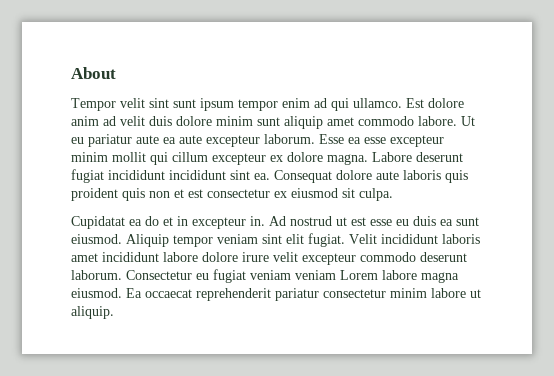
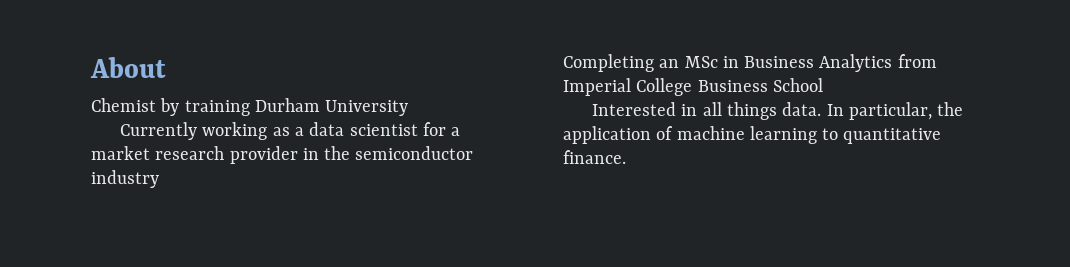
[71,98,464,111] [71,116,475,129] [71,134,444,147] [71,152,463,165] [71,169,468,183] [71,188,393,201] [71,216,479,229] [71,233,480,247] [71,252,467,265] [71,269,459,283] [71,288,481,301] [71,306,114,319] Tempor velit sint sunt ipsum tempor enim ad qui ullamco. Est dolore anim ad velit duis dolore minim sunt aliquip amet commodo labore. Ut eu pariatur aute ea aute excepteur laborum. Esse ea esse excepteur minim mollit qui cillum excepteur ex dolore magna. Labore deserunt fugiat incididunt incididunt sint ea. Consequat dolore aute laboris quis proident quis non et est consectetur ex eiusmod sit culpa. // Cupidatat ea do et in excepteur in. Ad nostrud ut est esse eu duis ea sunt eiusmod. Aliquip tempor veniam sint elit fugiat. Velit incididunt laboris amet incididunt labore dolore irure velit excepteur commodo deserunt laborum. Consectetur eu fugiat veniam veniam Lorem labore magna eiusmod. Ea occaecat reprehenderit pariatur consectetur minim labore ut aliquip. -> [91,98,409,116] [120,122,461,140] [91,146,474,164] [91,170,159,188] [563,54,937,72] [563,78,823,96] [592,102,964,120] [563,126,942,144] [563,150,626,164] Chemist by training Durham University // Currently working as a data scientist for a market research provider in the semiconductor industry // Completing an MSc in Business Analytics from Imperial College Business School // Interested in all things data. In particular, the application of machine learning to quantitative finance.

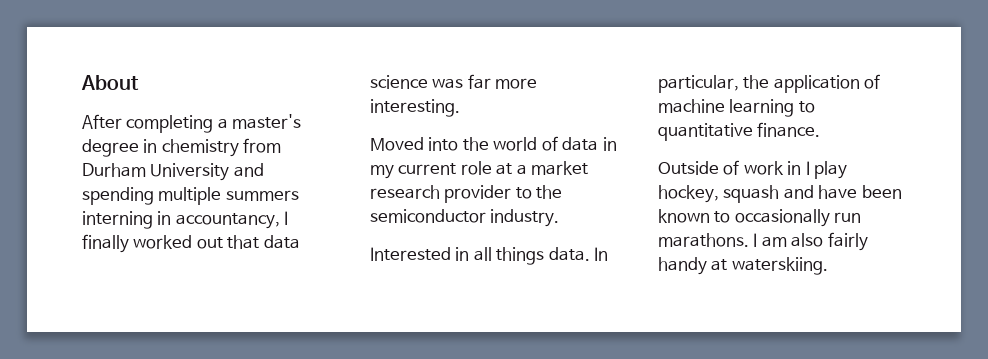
[91,98,409,116] [120,122,446,140] Chemist by training Durham University // Currently working as a data scientist for -> [82,114,302,133] [82,138,282,157] [82,163,264,181] [82,187,299,205] [82,211,289,229] [82,234,300,253] [370,74,538,89] [370,99,460,117] [370,136,617,151] [370,161,513,179] After completing a master's degree in chemistry from Durham University and spending multiple summers interning in accountancy, I finally worked out that data science was far more interesting. // Moved into the world of data in my current role at
[302,148,319,160] in -> [515,187,532,199] to
[91,170,159,188] [563,54,937,72] [563,78,823,96] industry // Completing an MSc in Business Analytics from Imperial College Business School -> [490,209,560,227] industry.
(626, 157) none -> [658,160,848,179] [658,185,902,203] [658,209,862,227] [658,232,868,251] [658,257,828,275] // Outside of work in I play hockey, squash and have been known to occasionally run marathons. I am also fairly handy at waterskiing.

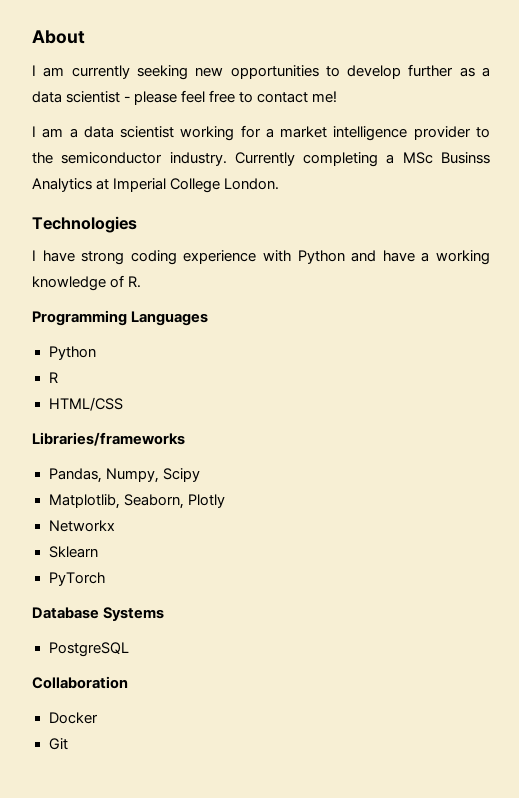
[82,114,302,133] [82,138,282,157] [82,163,264,181] [82,187,299,205] [82,211,289,229] [82,234,300,253] [370,74,538,89] [370,99,460,117] [370,136,617,151] [370,161,513,179] After completing a master's degree in chemistry from Durham University and spending multiple summers interning in accountancy, I finally worked out that data science was far more interesting. // Moved into the world of data in my current role at -> [32,64,491,80] [32,90,338,105] [32,125,261,141] I am currently seeking new opportunities to develop further as a data scientist - please feel free to contact me! // I am a data scientist working for
[370,185,440,199] research -> [333,126,408,141] intelligence
[370,247,609,265] [658,74,881,93] [658,99,815,117] [658,122,821,141] [658,160,848,179] [658,185,902,203] [658,209,862,227] [658,232,868,251] [658,257,828,275] // Interested in all things data. In particular, the application of machine learning to quantitative finance. // Outside of work in I play hockey, squash and have been known to occasionally run marathons. I am also fairly handy at waterskiing. -> [234,152,490,167] [32,178,280,193] [32,216,137,233] [32,250,491,265] [32,275,142,291] [32,310,209,326] [48,346,96,360] [48,372,58,383] [48,397,123,411] [32,432,185,446] [48,468,200,483] [48,494,225,509] [48,520,115,532] [48,546,98,558] [48,572,105,586] [32,607,165,621] [48,642,129,657] [32,676,128,689] [48,712,98,724] [48,738,68,750] Currently completing a MSc Businss Analytics at Imperial College London. // Technologies // I have strong coding experience with Python and have a working knowledge of R. // Programming Languages // Python // R // HTML/CSS // Libraries/frameworks // Pandas, Numpy, Scipy // Matplotlib, Seaborn, Plotly // Networkx // Sklearn // PyTorch // Database Systems // PostgreSQL // Collaboration // Docker // Git

